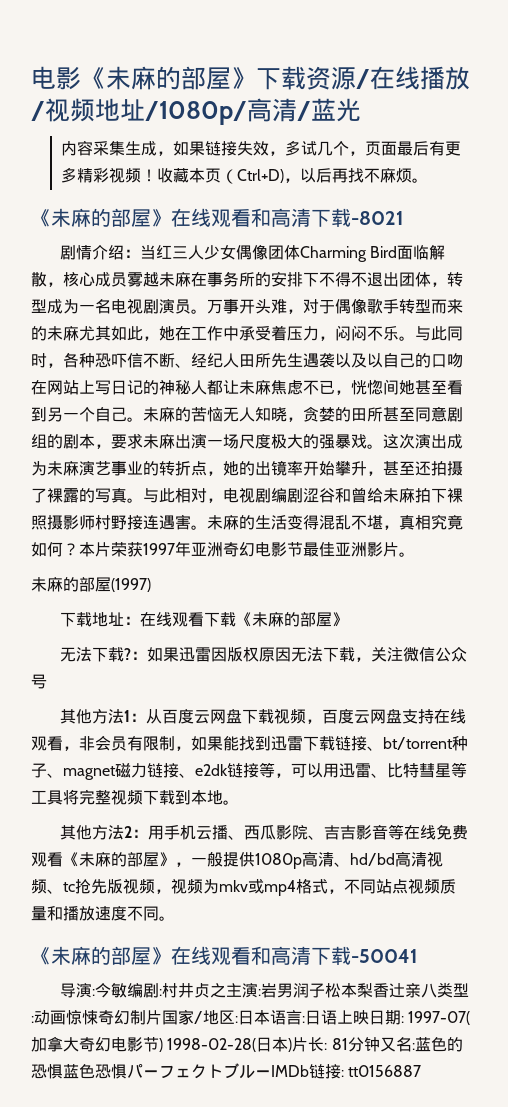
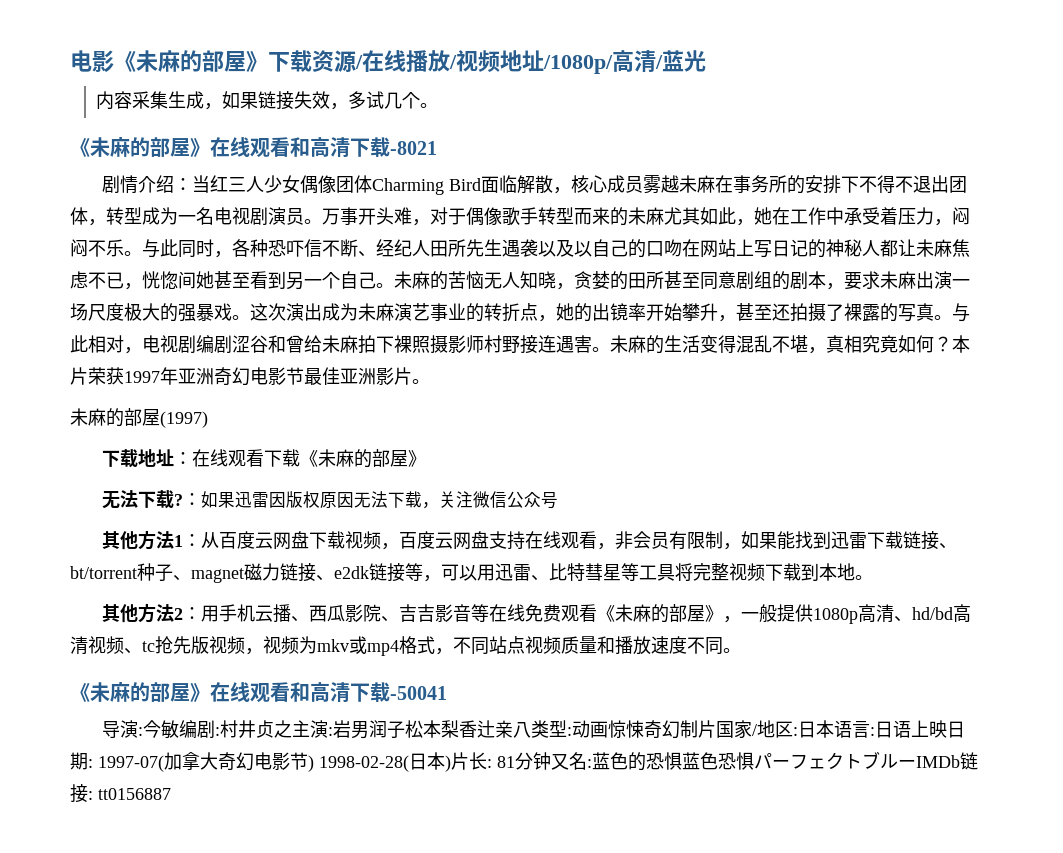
[349,141,462,156] [61,167,413,184] ，页面最后有更多精彩视频！收藏本页（Ctrl+D)，以后再找不麻烦 -> (421, 100) none

